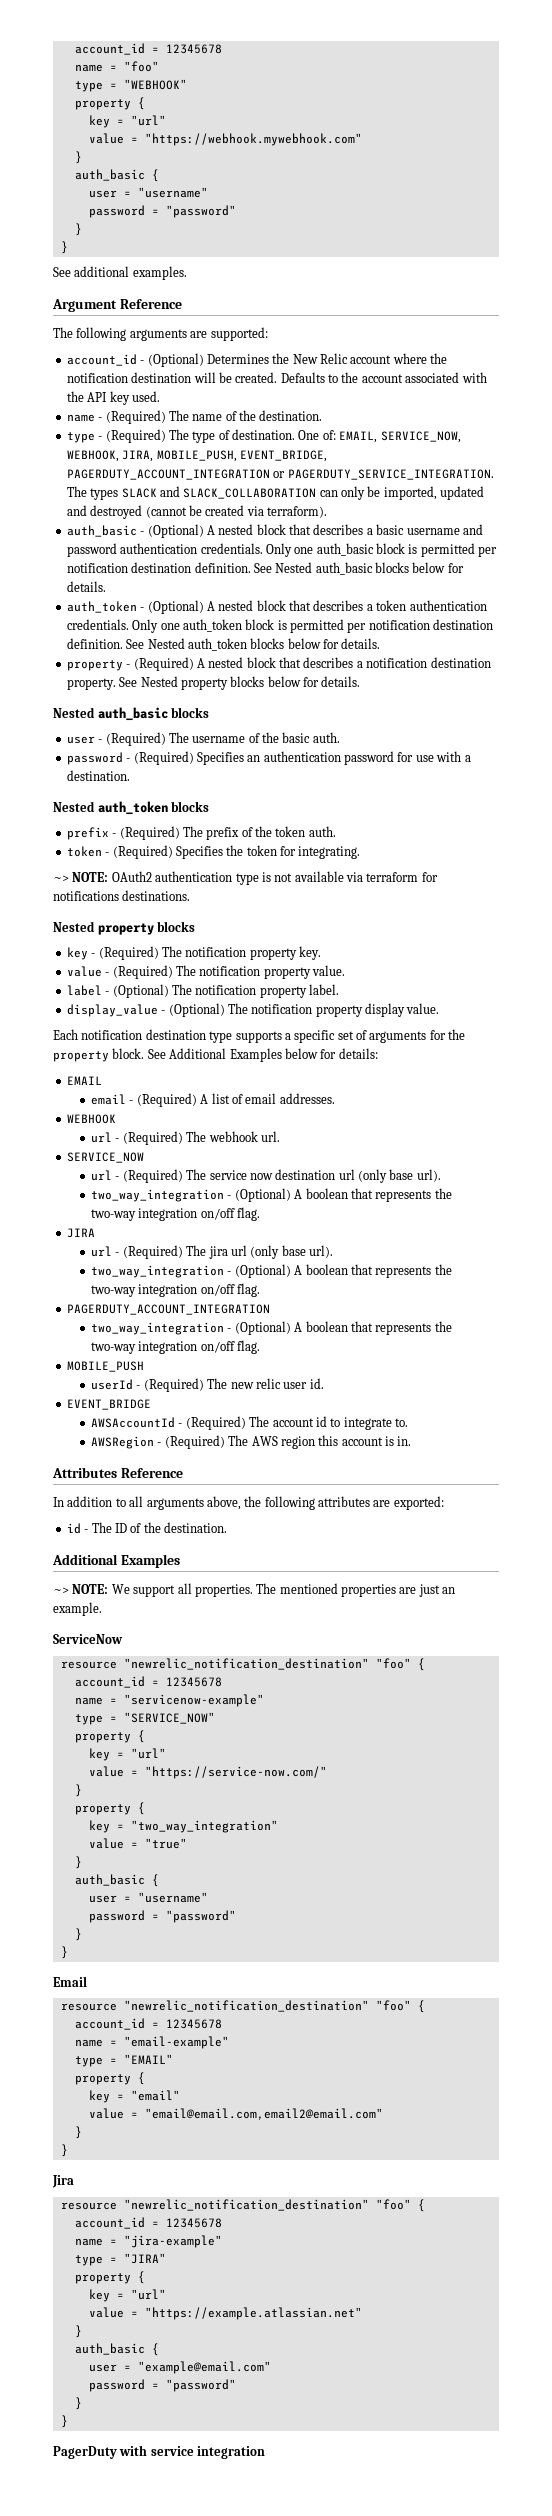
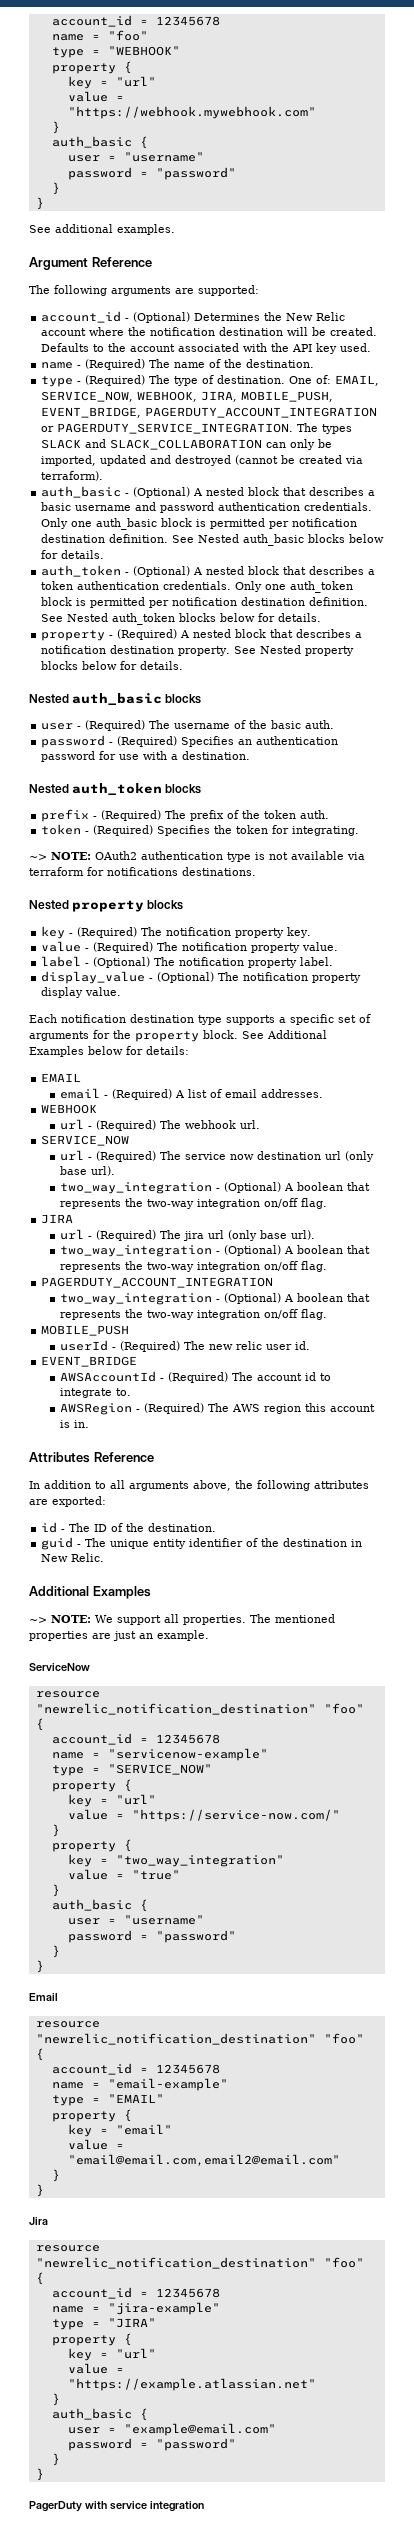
(227, 1527) none -> [41,1537,363,1550] [41,1553,105,1562] // guid - The unique entity identifier of the destination in New Relic.

